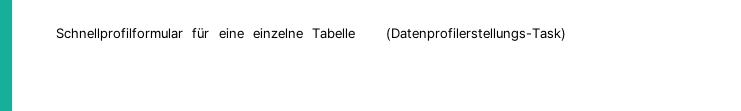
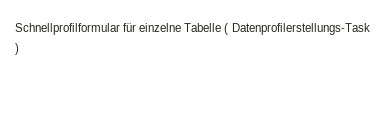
[218,28,244,39] eine -> (137, 27) none
[386,28,566,41] (Datenprofilerstellungs-Task) -> [224,23,370,35] [15,43,19,55] ( Datenprofilerstellungs-Task )

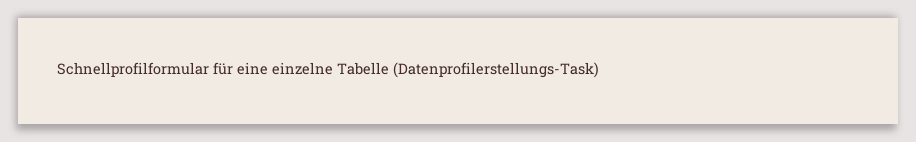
(137, 27) none -> [237,62,268,75] eine
[224,23,370,35] [15,43,19,55] ( Datenprofilerstellungs-Task ) -> [393,62,599,78] (Datenprofilerstellungs-Task)

